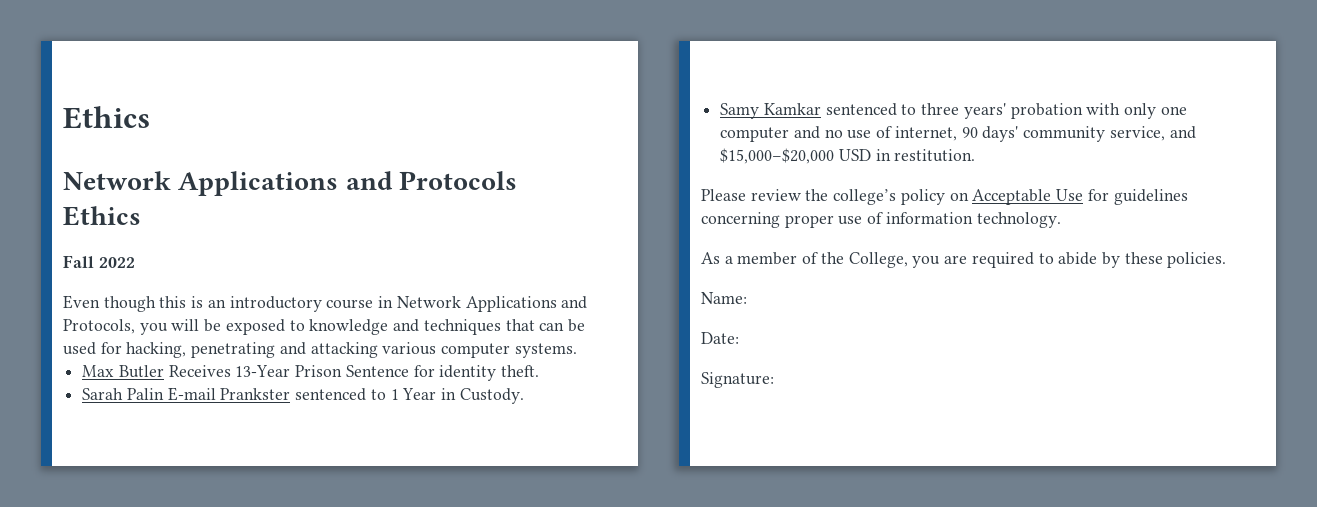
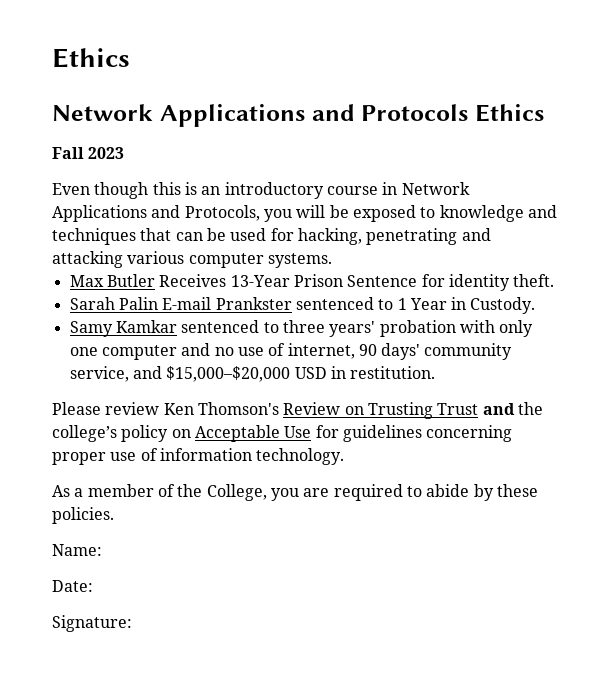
[98,257,135,268] 2022 -> [88,147,125,159] 2023
(801, 195) none -> [163,402,515,419] Ken Thomson's Review on Trusting Trust and

